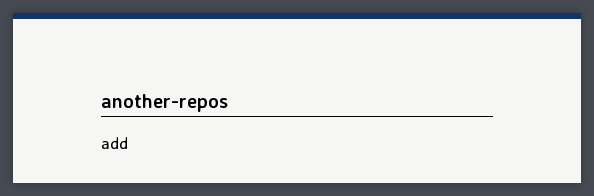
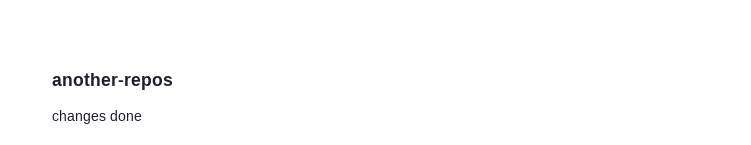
[101,137,128,149] add -> [52,110,142,124] changes done

